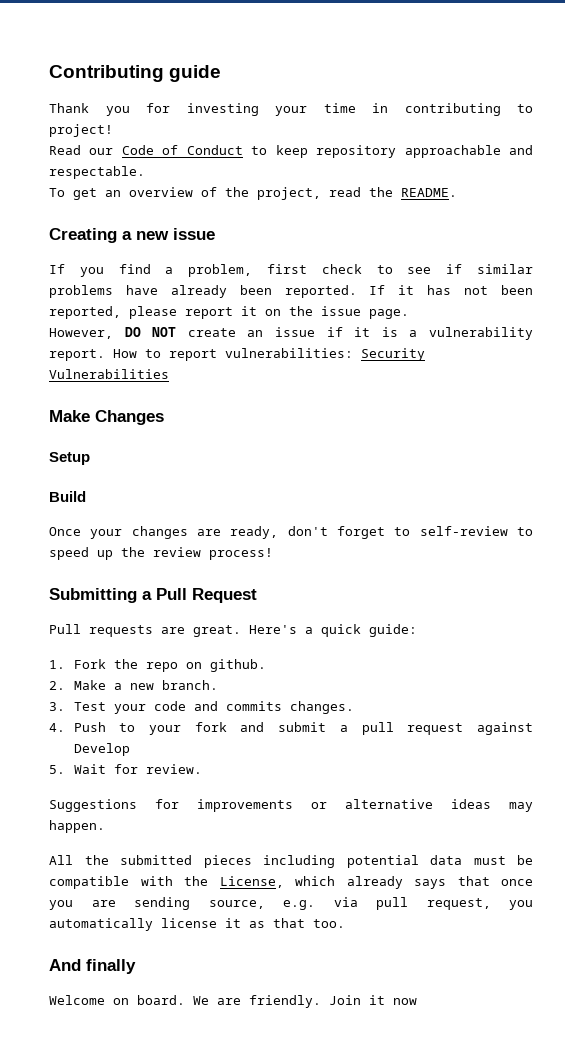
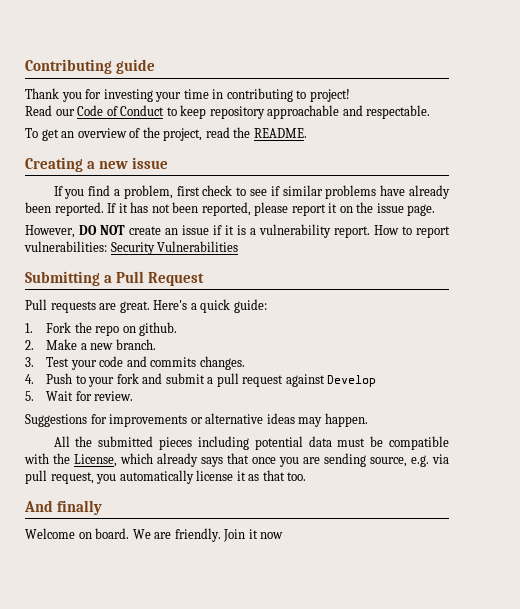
[49,410,164,425] [49,452,90,465] [49,491,86,502] [49,526,533,539] [49,547,273,560] // Make Changes // Setup // Build // Once your changes are ready, don't forget to self-review to speed up the review process! -> (239, 246) none

